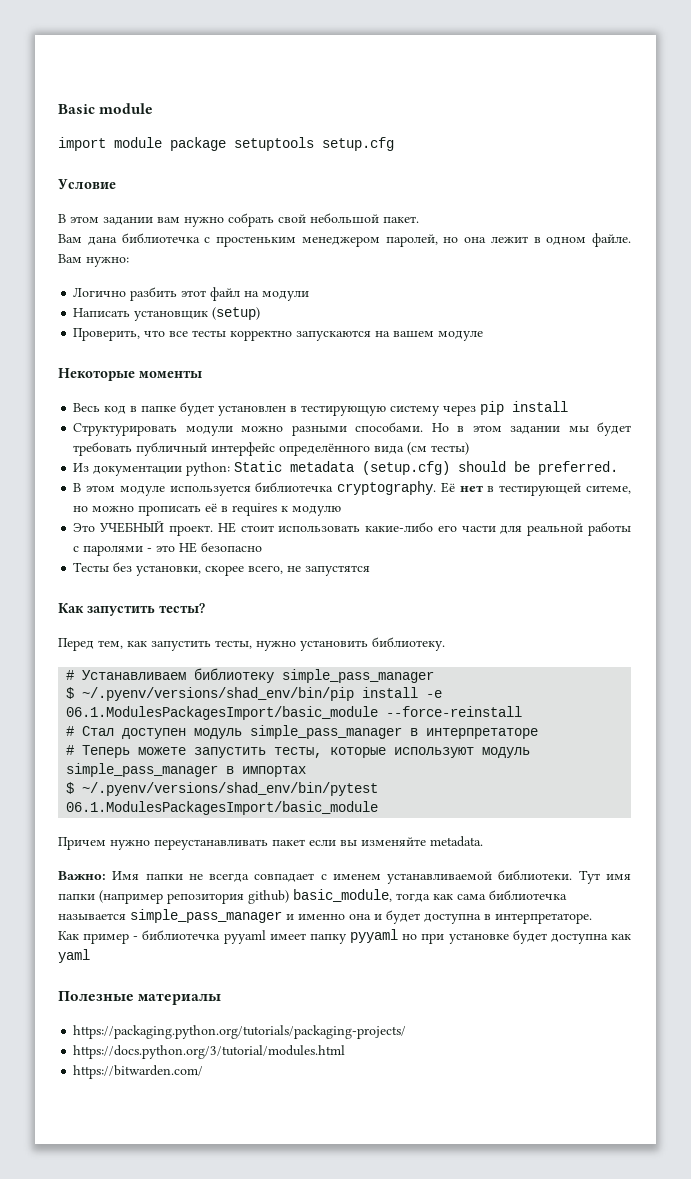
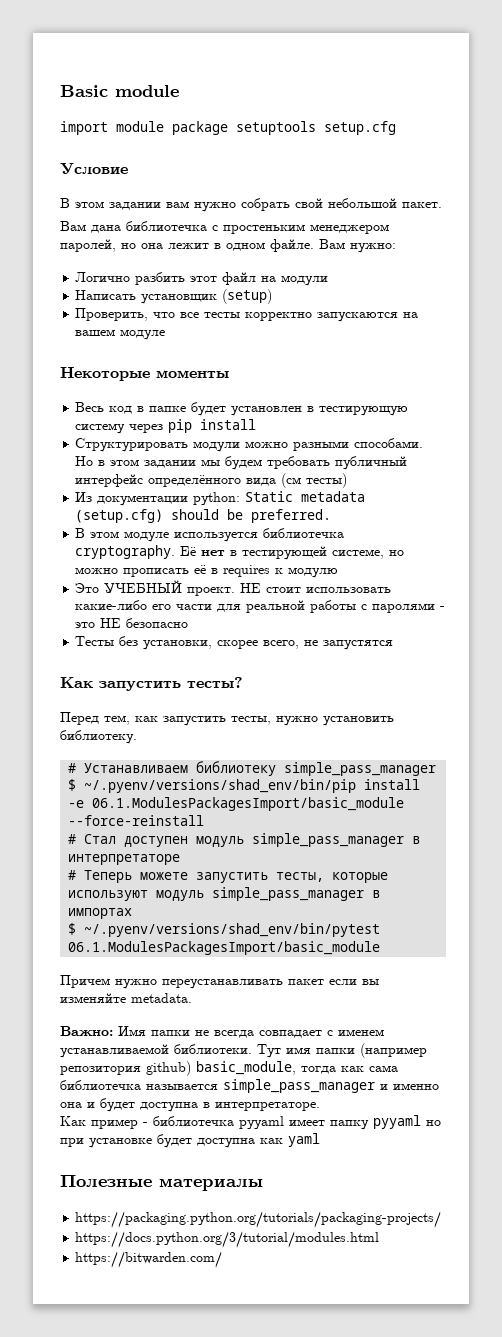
[597,422,631,436] будет -> [225,456,263,470] будем
[586,485,631,494] ситеме, -> [332,549,385,559] системе,

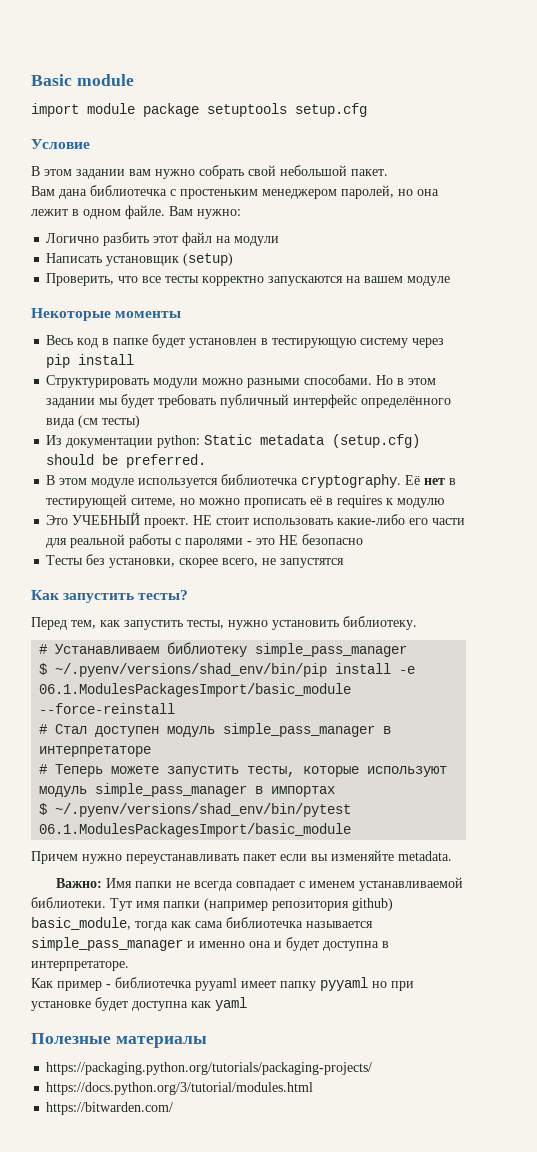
[225,456,263,470] будем -> [121,394,155,408] будет
[332,549,385,559] системе, -> [131,498,177,507] ситеме,

